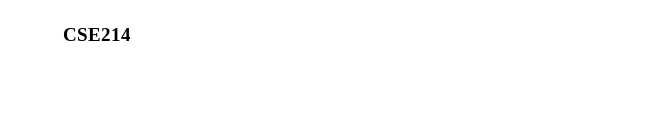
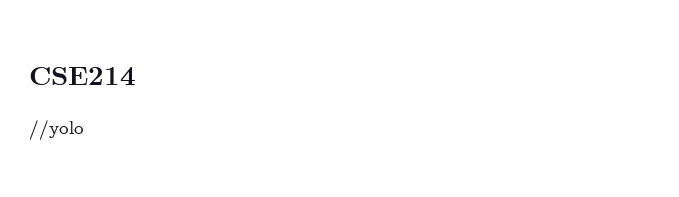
(131, 34) none -> [29,119,84,141] // //yolo

